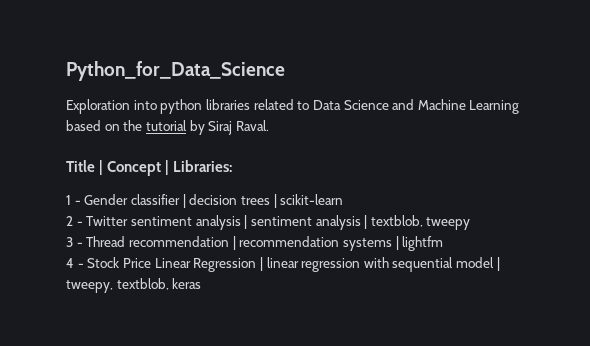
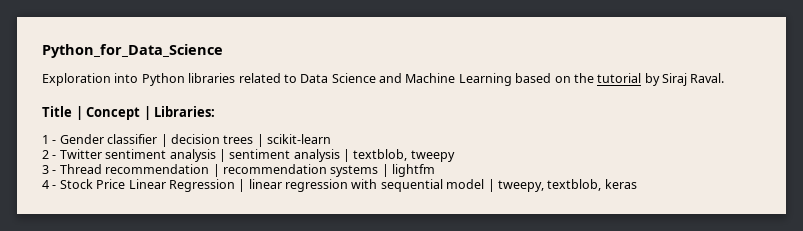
[160,99,203,114] python -> [141,73,185,86] Python

